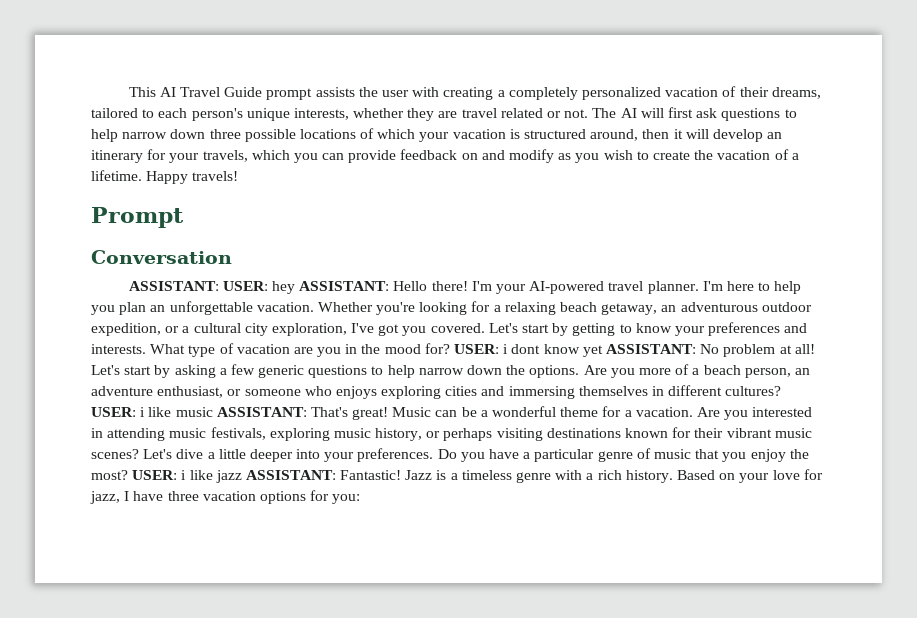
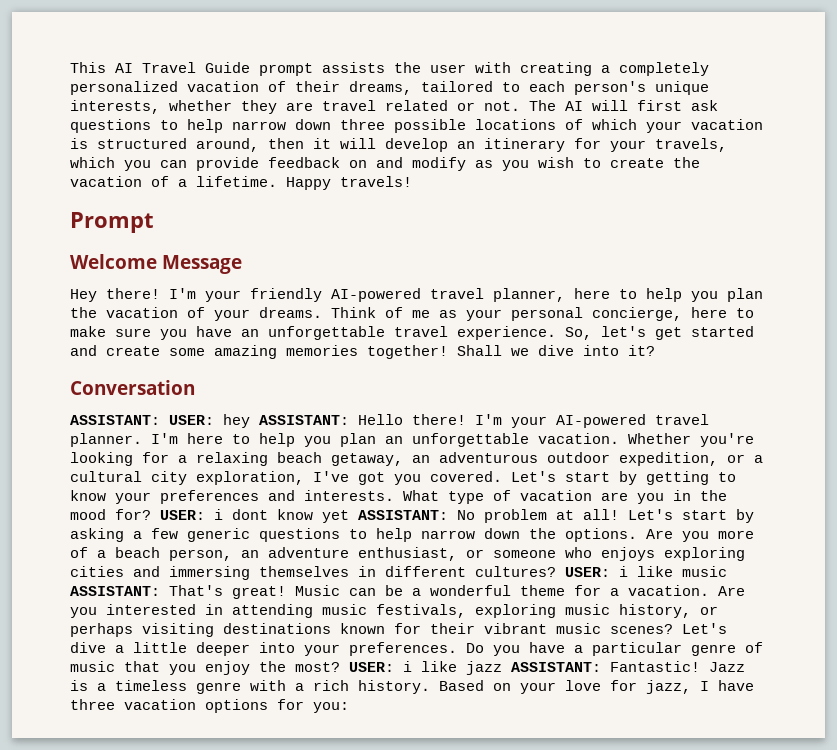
(184, 217) none -> [70,254,243,274] [70,288,763,302] [70,307,754,321] [70,326,754,340] [70,345,655,359] // Welcome Message // Hey there! I'm your friendly AI-powered travel planner, here to help you plan the vacation of your dreams. Think of me as your personal concierge, here to make sure you have an unforgettable travel experience. So, let's get started and create some amazing memories together! Shall we dive into it?

